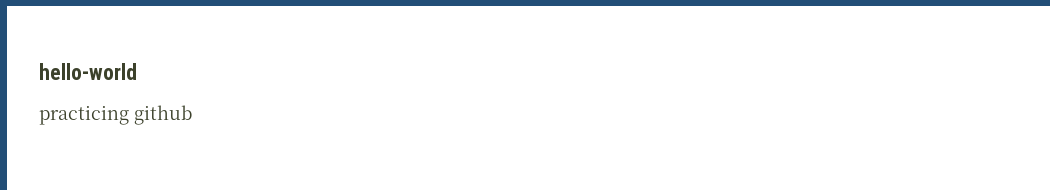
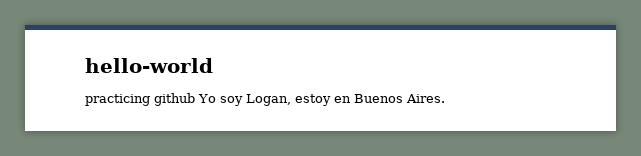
(192, 115) none -> [198,94,445,106] Yo soy Logan, estoy en Buenos Aires.

